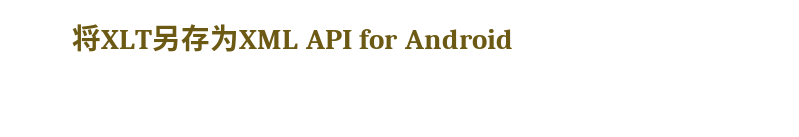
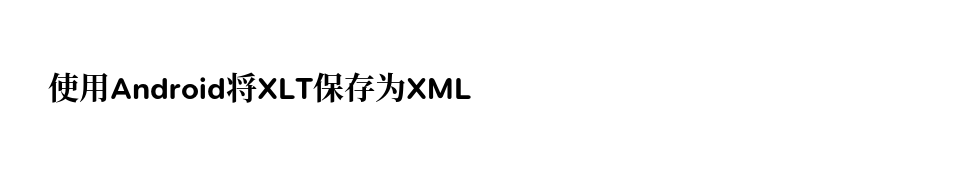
[72,24,514,52] 将XLT另存为XML API for Android -> [48,72,471,103] 使用Android将XLT保存为XML

